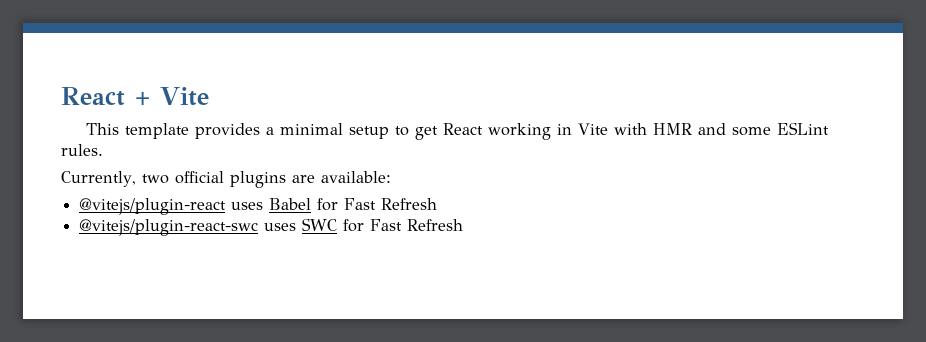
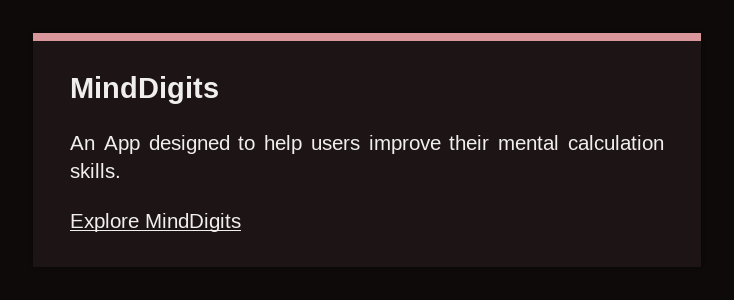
[61,87,209,106] [86,122,830,140] [61,144,103,156] [61,171,391,188] [79,198,438,215] [79,218,464,236] React + Vite // This template provides a minimal setup to get React working in Vite with HMR and some ESLint rules. // Currently, two official plugins are available: // @vitejs/plugin-react uses Babel for Fast Refresh // @vitejs/plugin-react-swc uses SWC for Fast Refresh -> [70,76,219,104] [70,135,664,154] [70,163,121,178] [70,213,241,232] MindDigits // An App designed to help users improve their mental calculation skills. // Explore MindDigits

